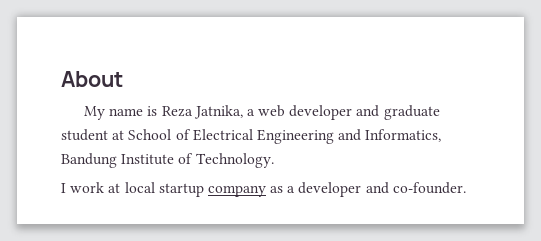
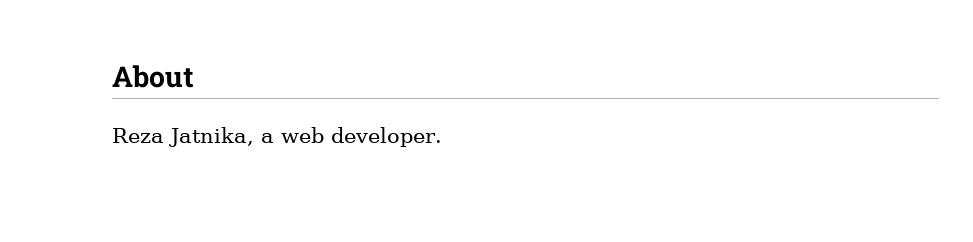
[84,106,158,120] My name is -> (194, 76) none
[289,105,440,120] [61,129,442,144] [61,153,274,168] [61,182,466,197] developer and graduate student at School of Electrical Engineering and Informatics, Bandung Institute of Technology. // I work at local startup company as a developer and co-founder. -> [331,127,442,147] developer.

